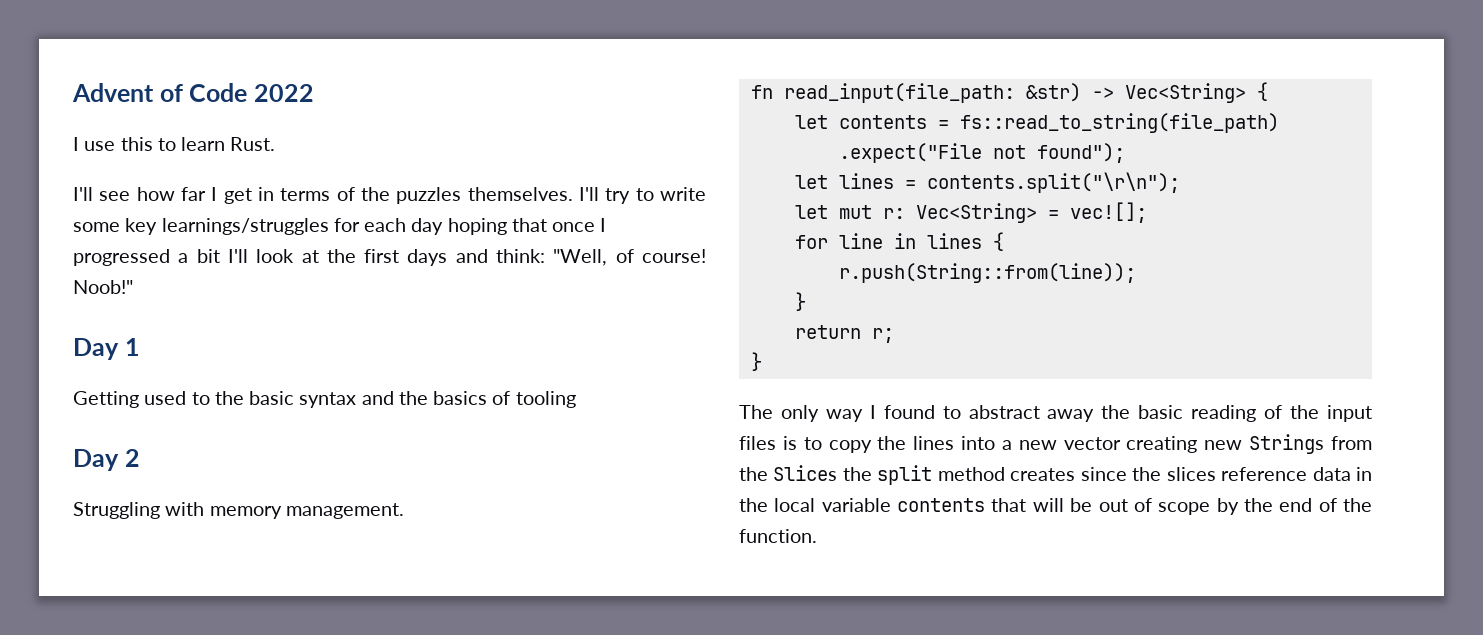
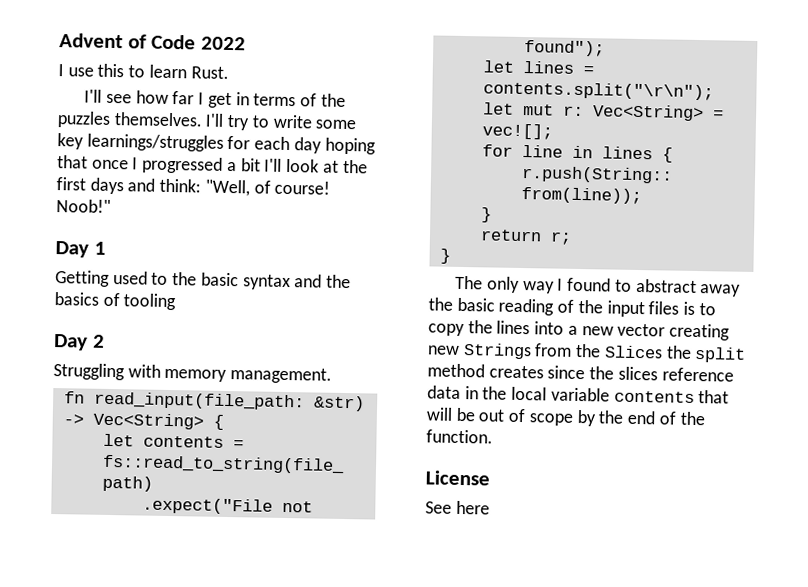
(817, 536) none -> [425,470,490,486] [425,500,490,515] // License // See here

